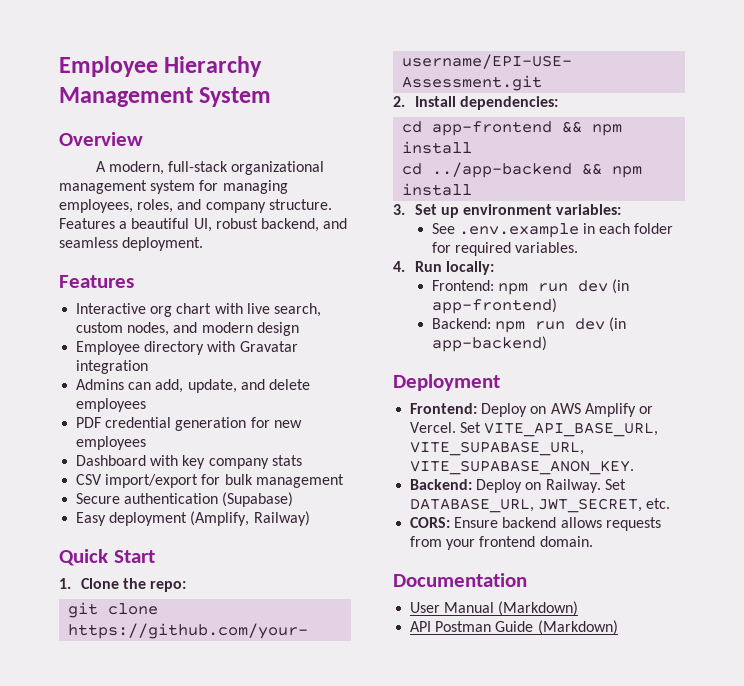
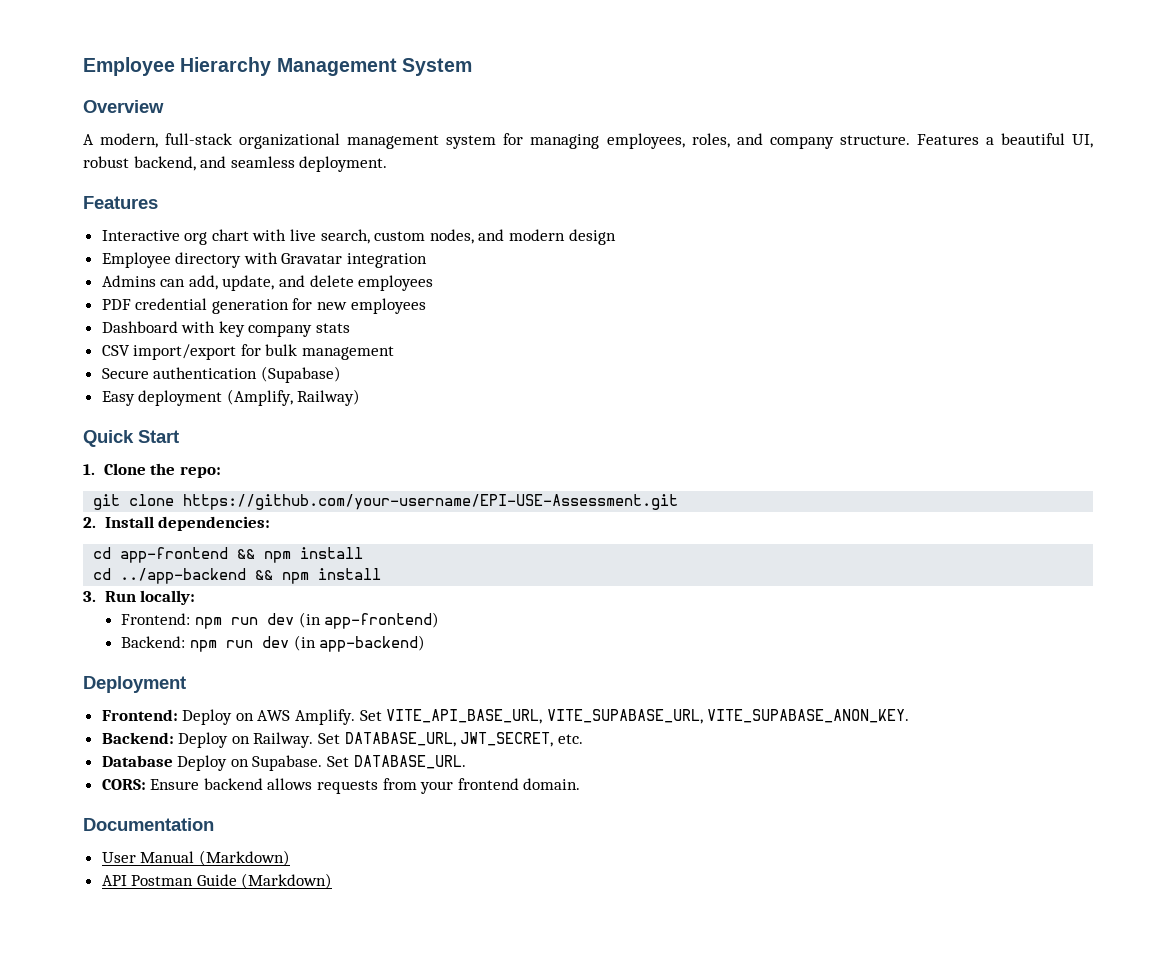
[414,204,622,218] [431,223,674,238] [431,242,579,256] [393,261,405,272] Set up environment variables: // See .env.example in each folder for required variables. // 4. -> (96, 596) none
[584,403,653,417] [410,422,457,433] Amplify or Vercel. -> [295,709,356,725] Amplify.
(671, 503) none -> [101,755,466,771] // Database Deploy on Supabase. Set DATABASE_URL.

